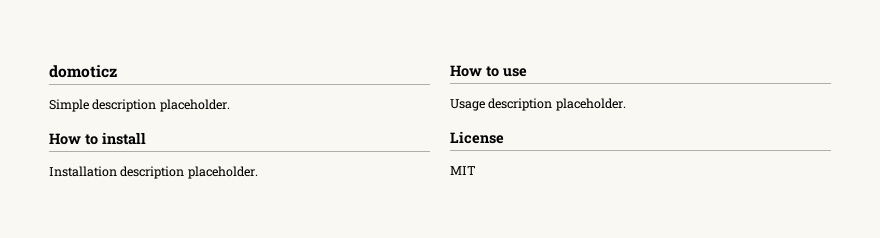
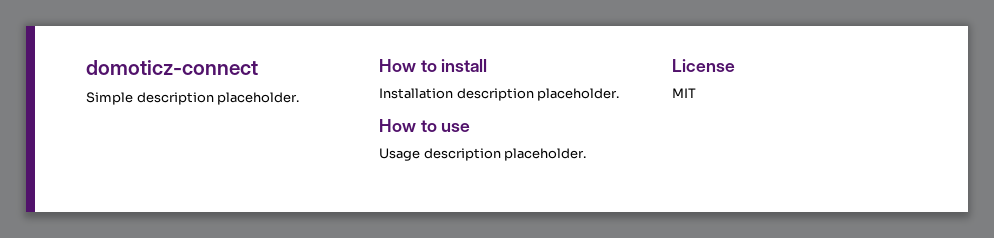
[49,65,117,78] domoticz -> [86,60,258,75] domoticz-connect

